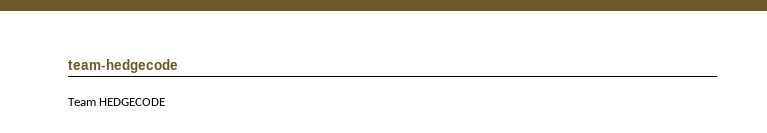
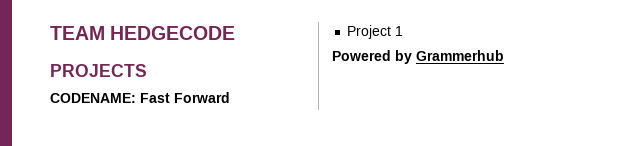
[68,59,178,73] [68,98,166,106] team-hedgecode // Team HEDGECODE -> [50,26,236,40] [50,64,147,77] [50,92,230,103] [347,25,404,39] [332,50,504,64] TEAM HEDGECODE // PROJECTS // CODENAME: Fast Forward // Project 1 // Powered by Grammerhub

